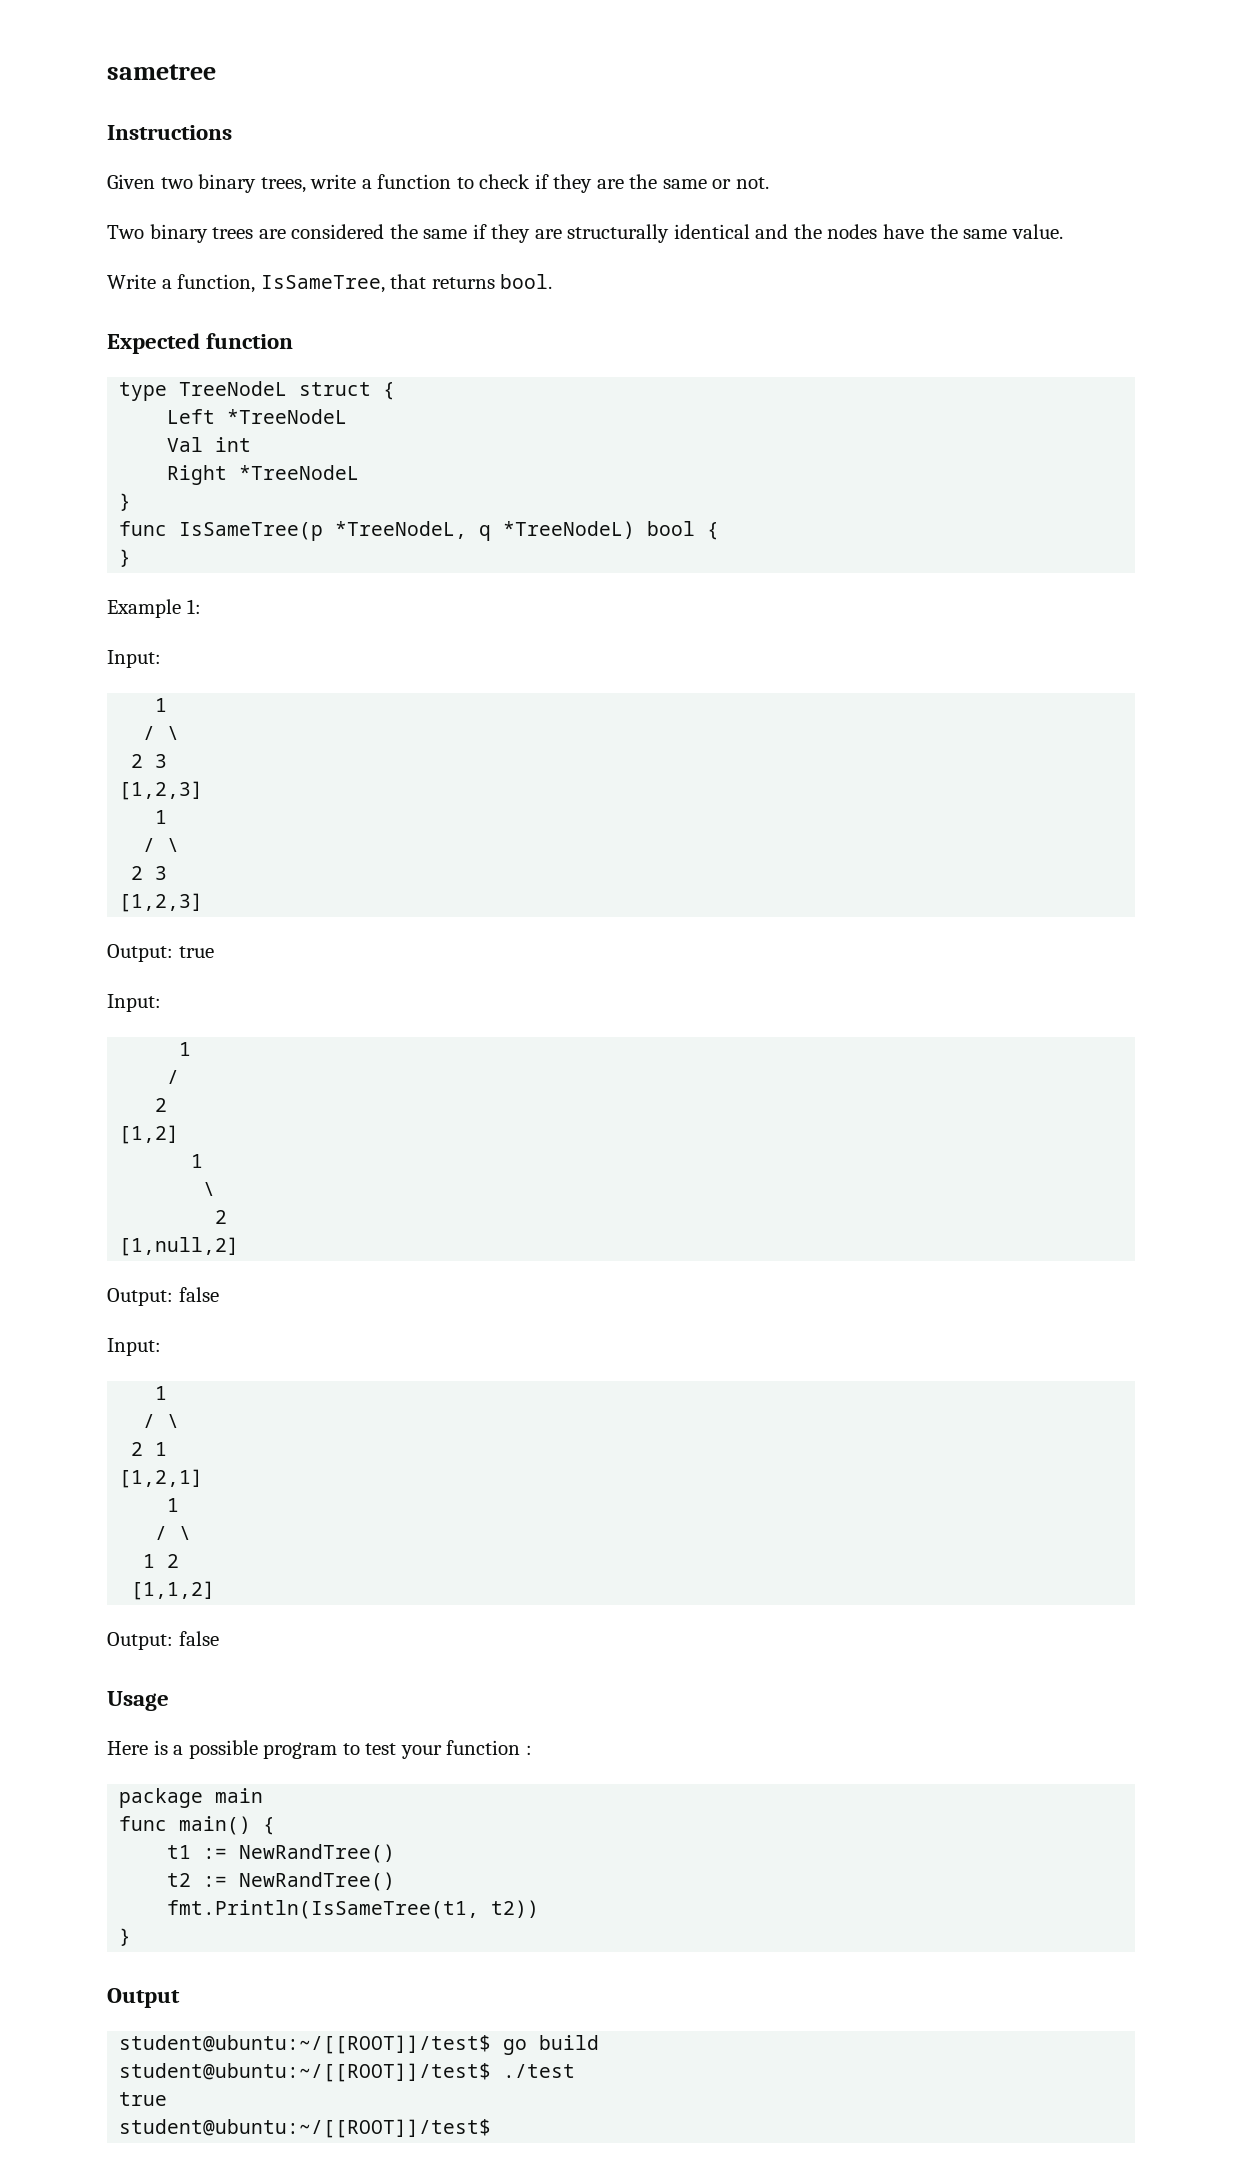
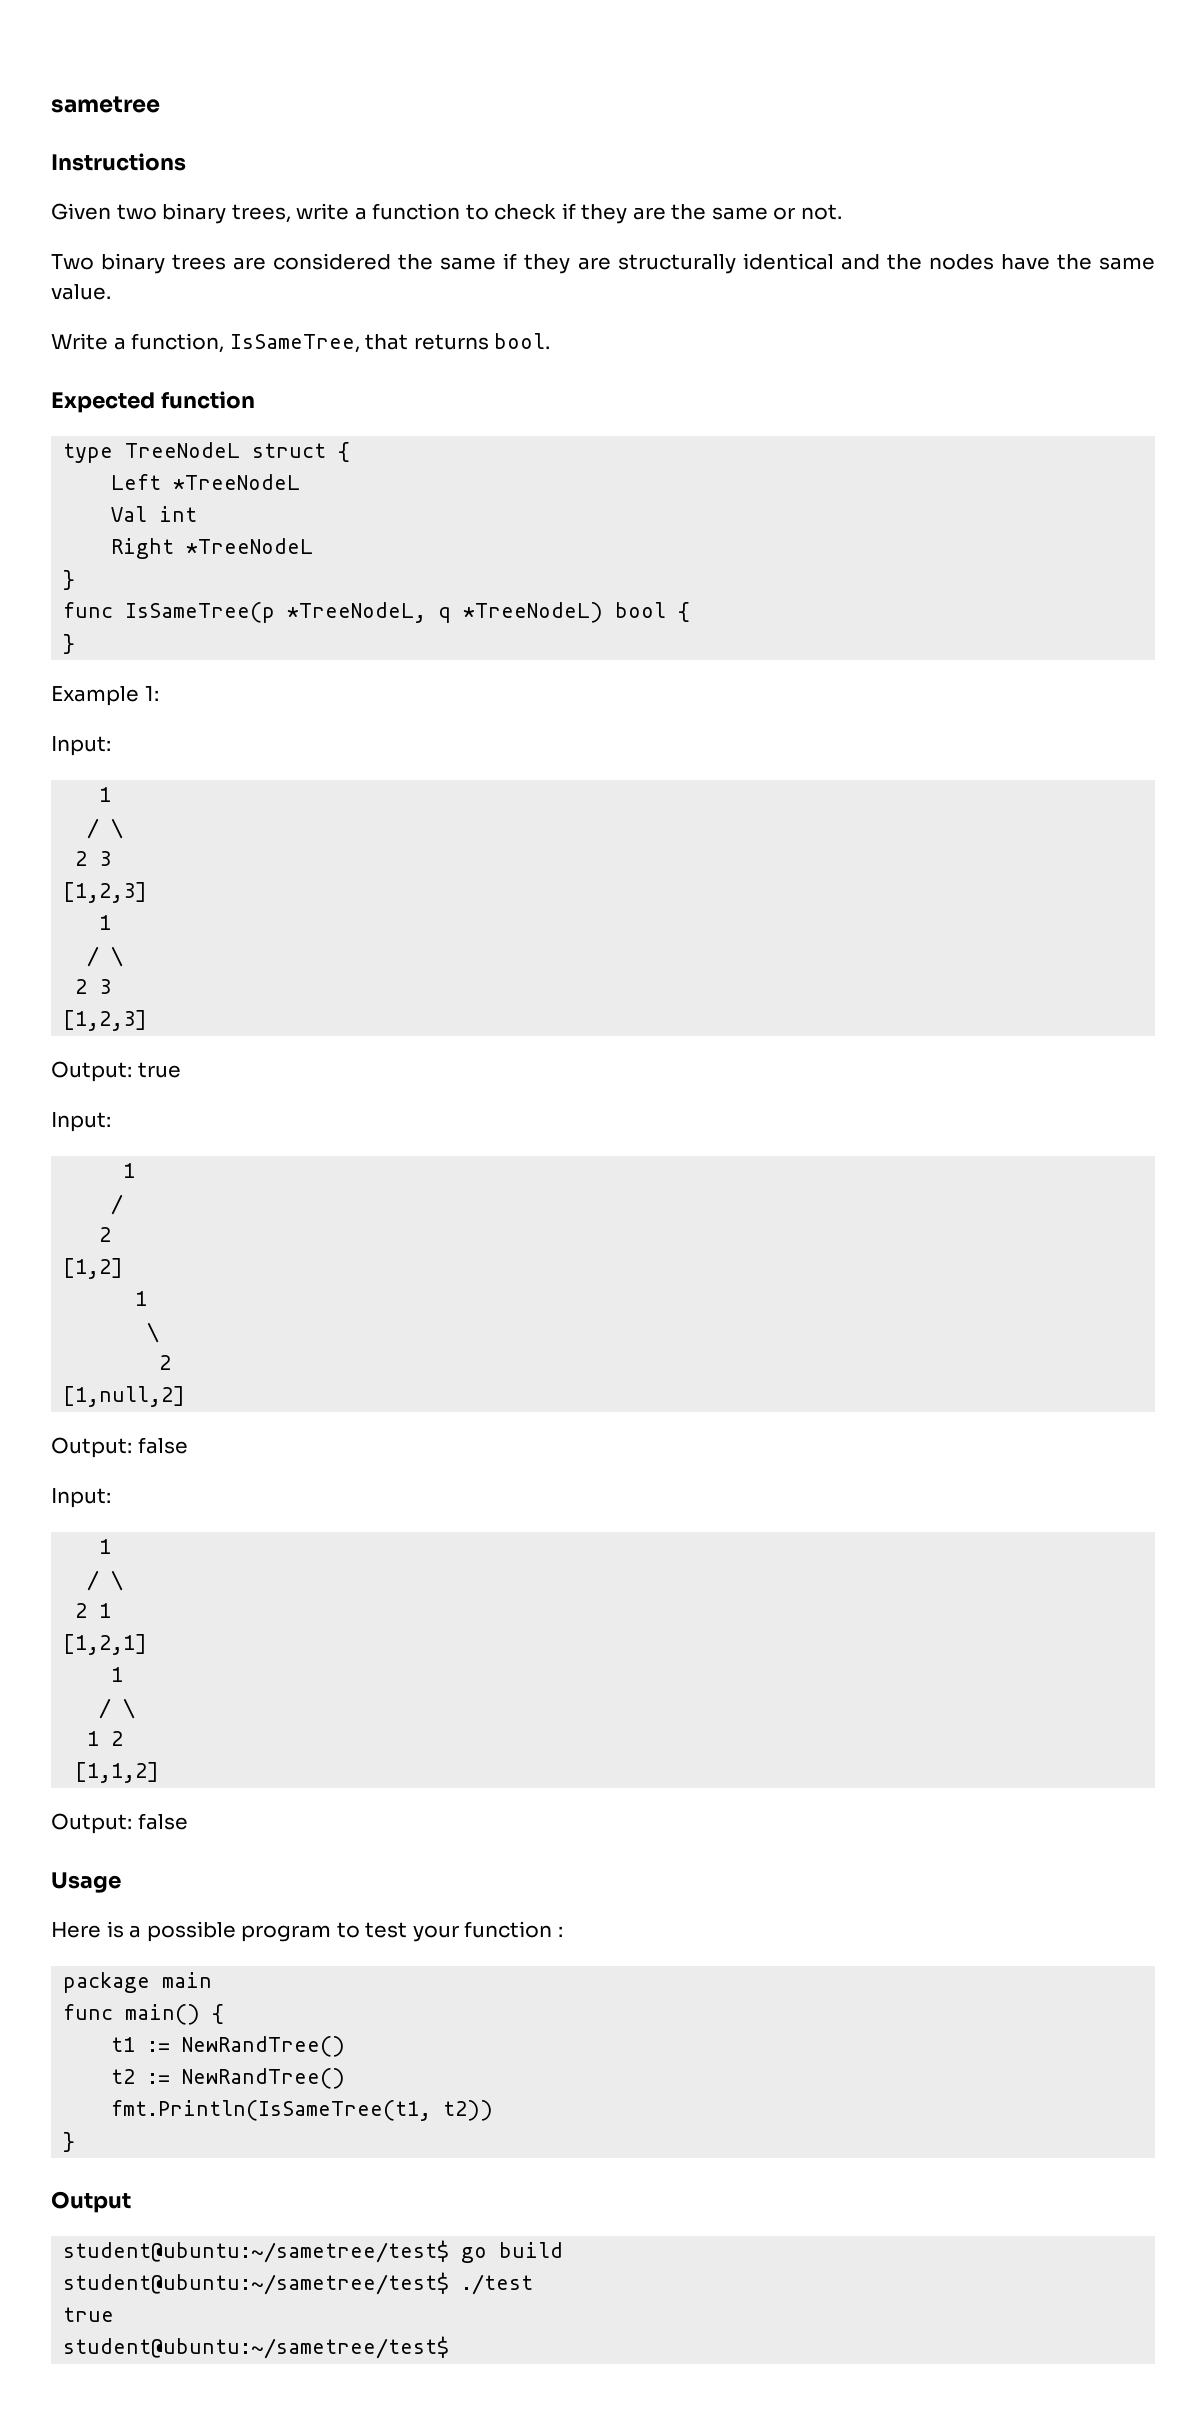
[119,2035,492,2054] student@ubuntu:~/[[ROOT]]/test$ -> [63,2240,450,2263] student@ubuntu:~/sametree/test$
[119,2063,492,2082] student@ubuntu:~/[[ROOT]]/test$ -> [63,2272,450,2295] student@ubuntu:~/sametree/test$
[119,2119,492,2138] student@ubuntu:~/[[ROOT]]/test$ -> [63,2336,450,2359] student@ubuntu:~/sametree/test$

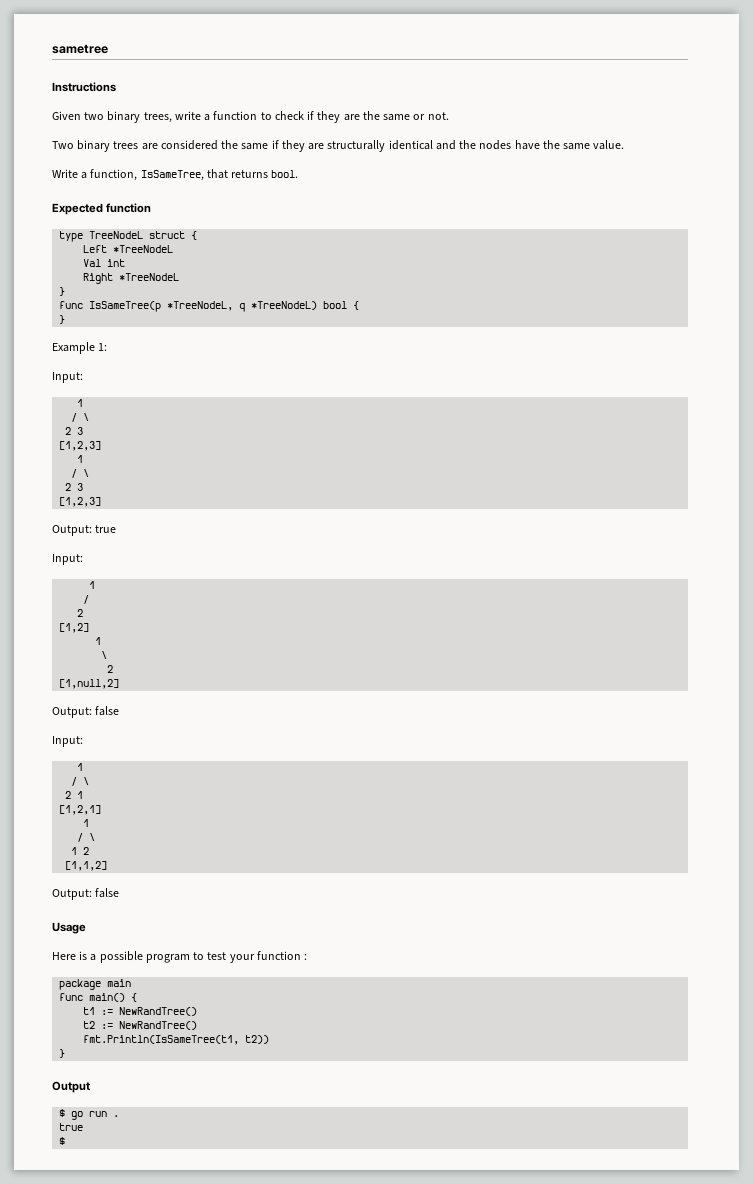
[63,2240,564,2263] [63,2272,534,2295] [63,2307,115,2322] [63,2336,450,2359] student@ubuntu:~/sametree/test$ go build // student@ubuntu:~/sametree/test$ ./test // true // student@ubuntu:~/sametree/test$ -> [59,1109,120,1120] [59,1123,84,1131] [59,1137,66,1145] $ go run . // true // $

